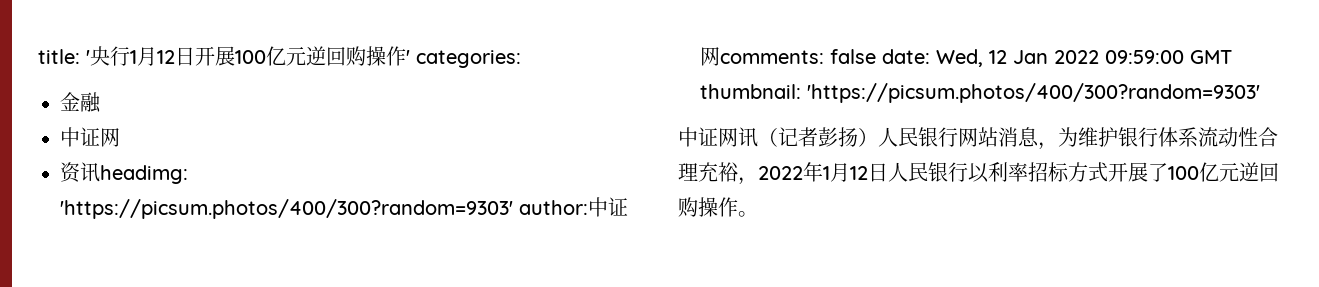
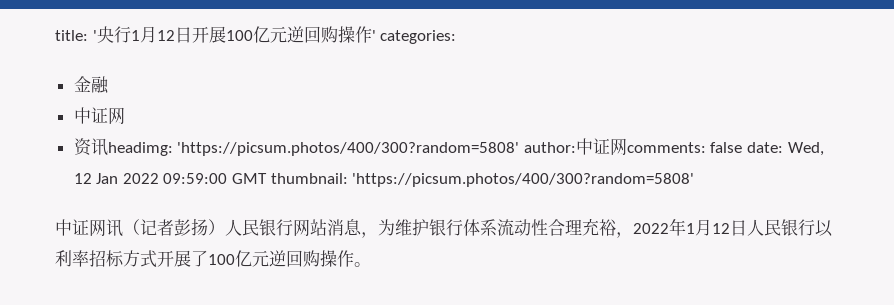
[60,199,513,219] 'https://picsum.photos/400/300?random=9303' -> [177,142,520,156] 'https://picsum.photos/400/300?random=5808'
[807,83,1260,103] 'https://picsum.photos/400/300?random=9303' -> [352,173,695,187] 'https://picsum.photos/400/300?random=5808'

